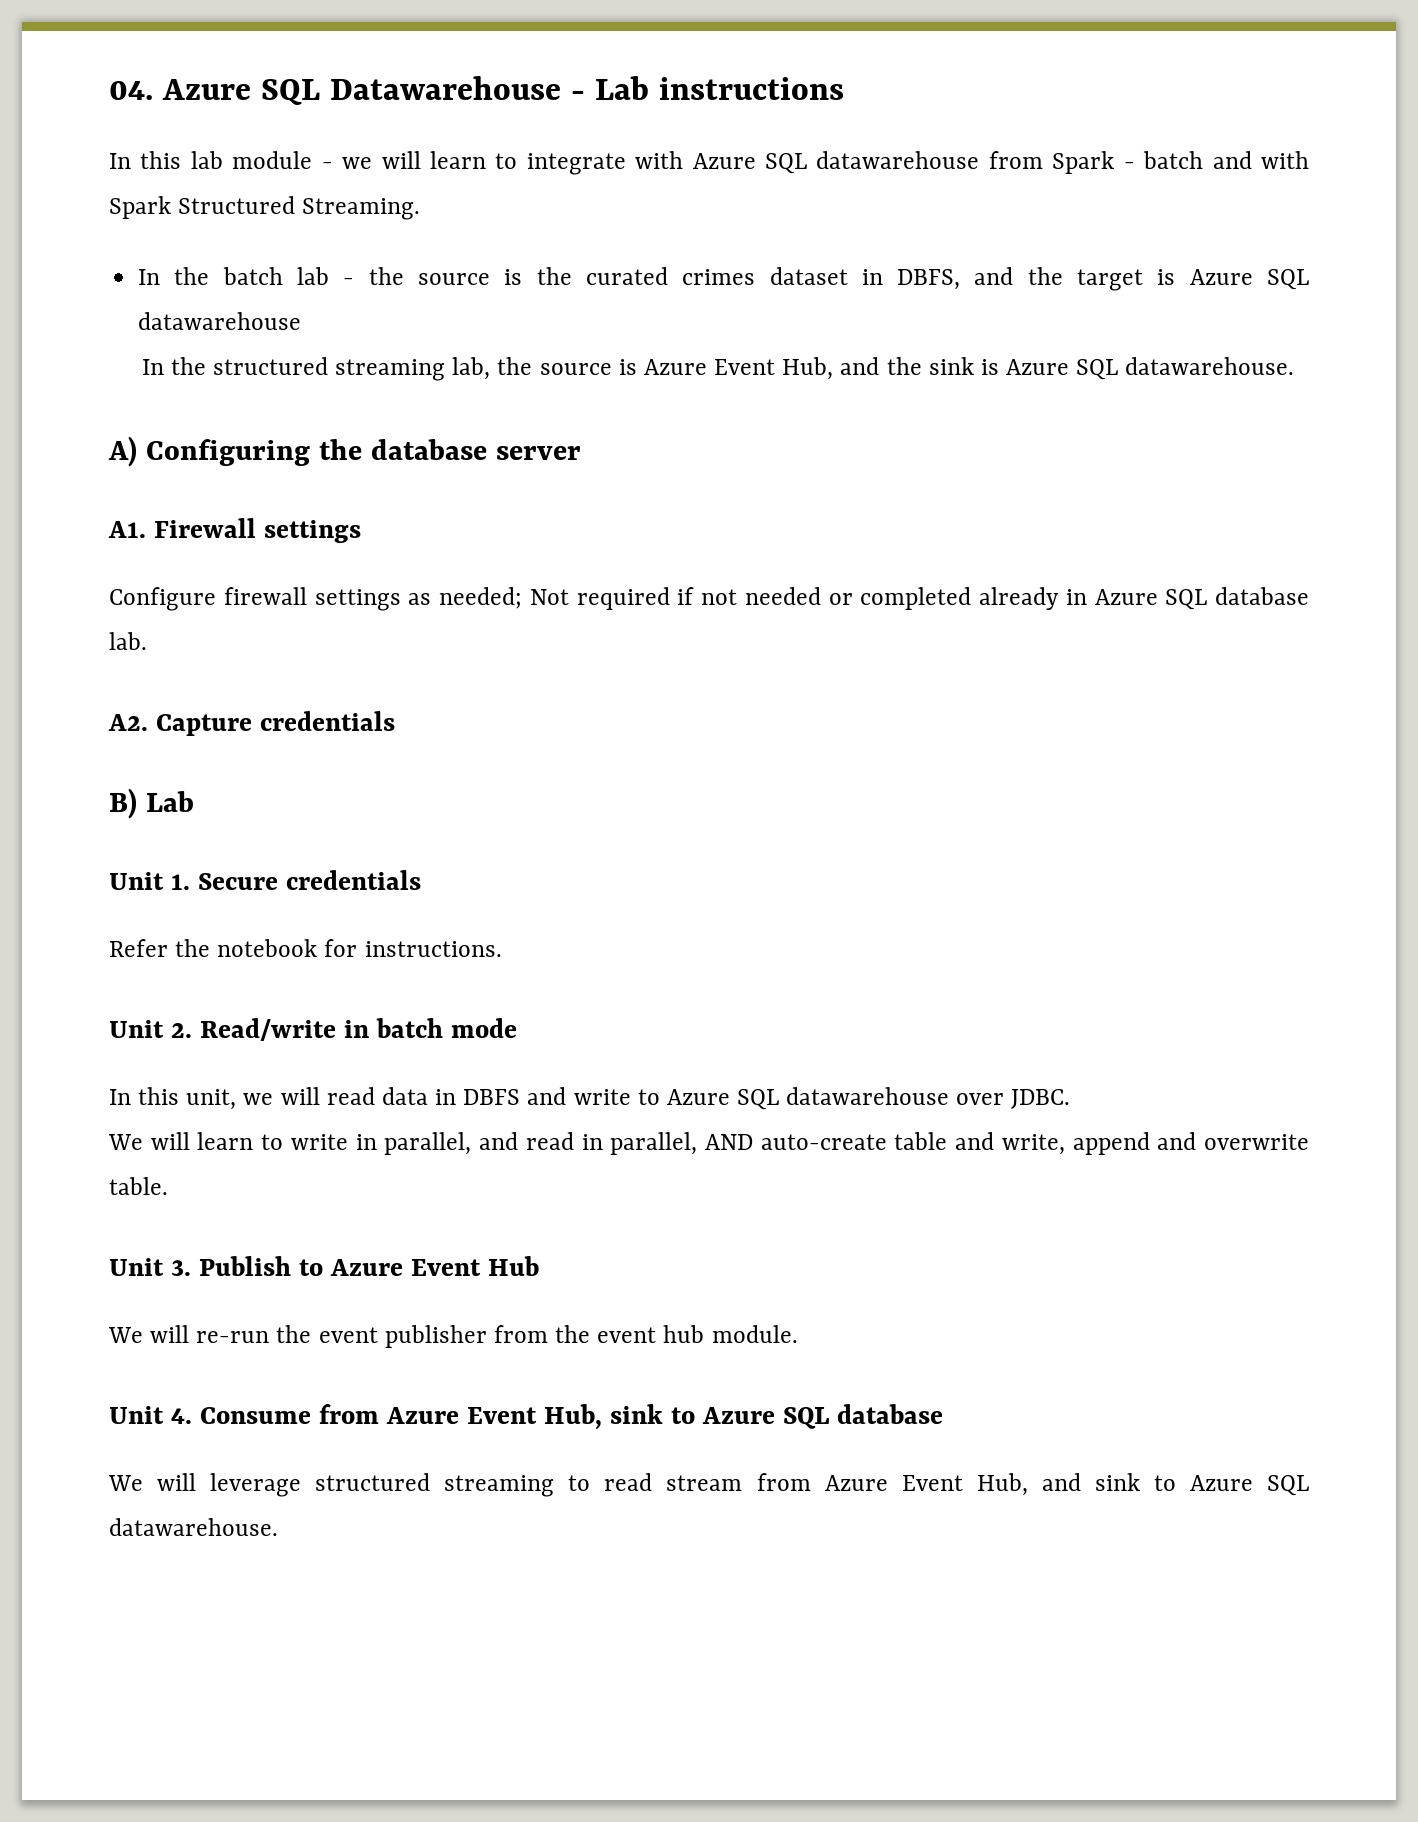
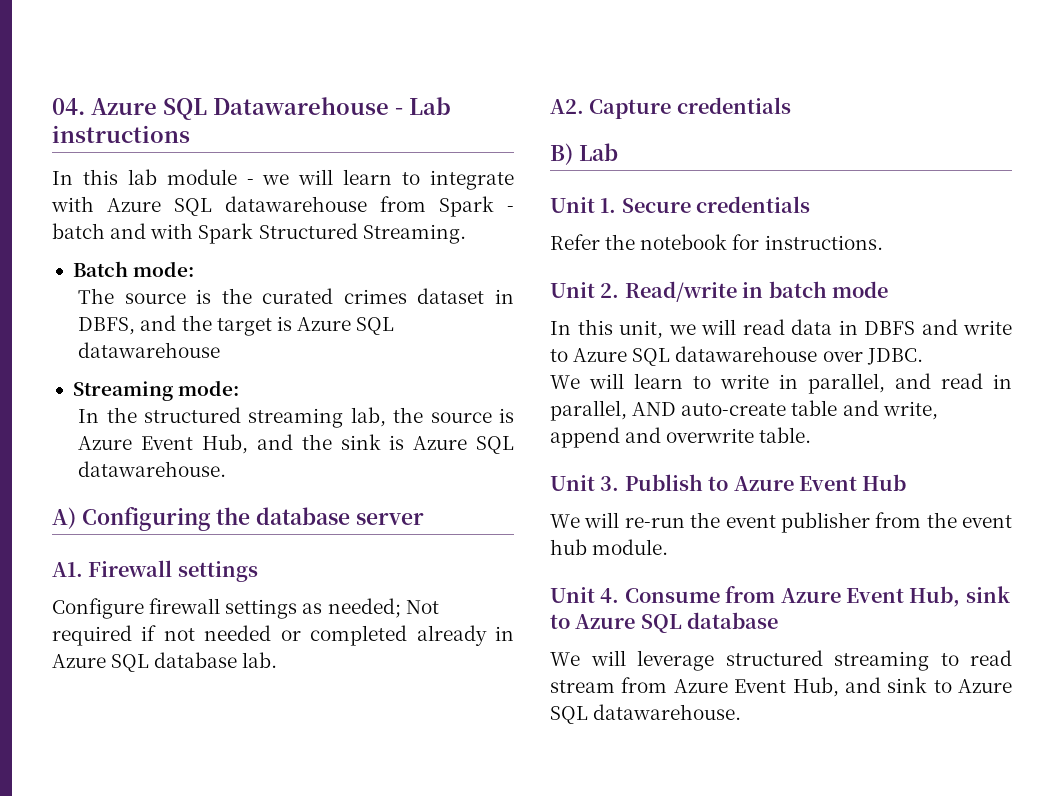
[138,267,404,285] In the batch lab - the -> [72,261,195,277] [78,288,115,304] Batch mode: // The
(302, 321) none -> [72,380,240,401] // Streaming mode:

